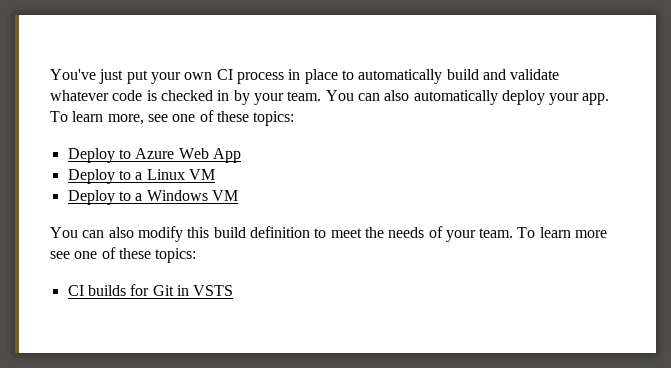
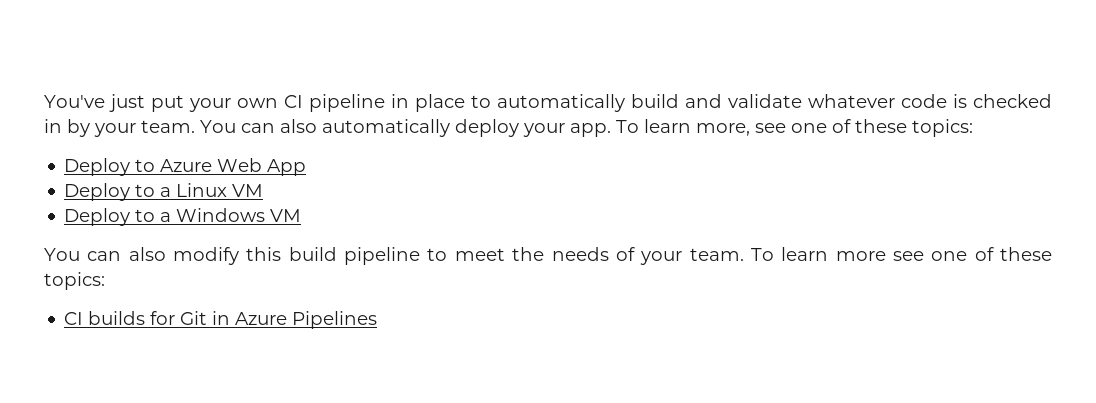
[236,72,284,84] process -> [309,94,385,112] pipeline
[249,226,310,238] definition -> [344,247,421,265] pipeline
[193,285,234,296] VSTS -> [235,311,378,329] Azure Pipelines

